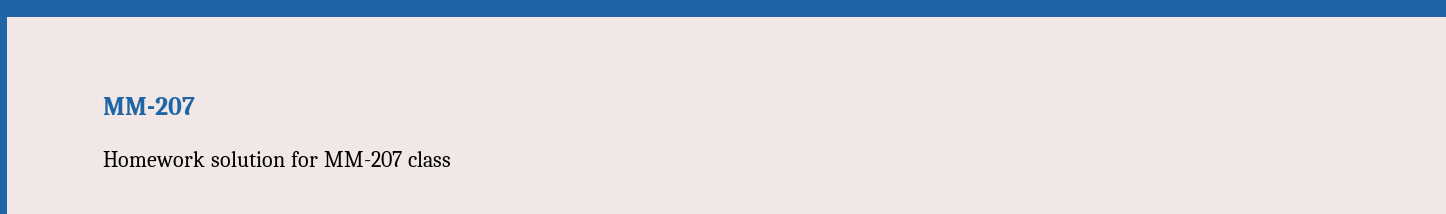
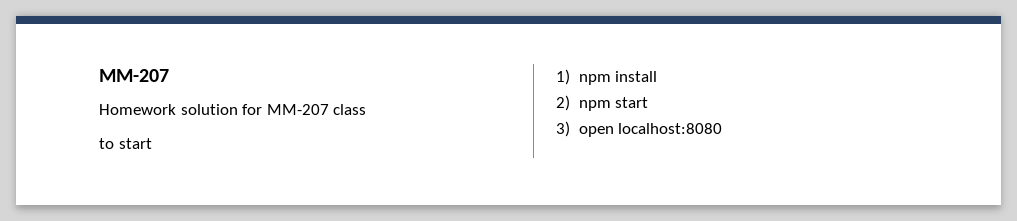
(451, 159) none -> [99,138,152,149] [556,69,658,85] [556,95,649,111] [556,121,723,137] // to start // 1) npm install // 2) npm start // 3) open localhost:8080

